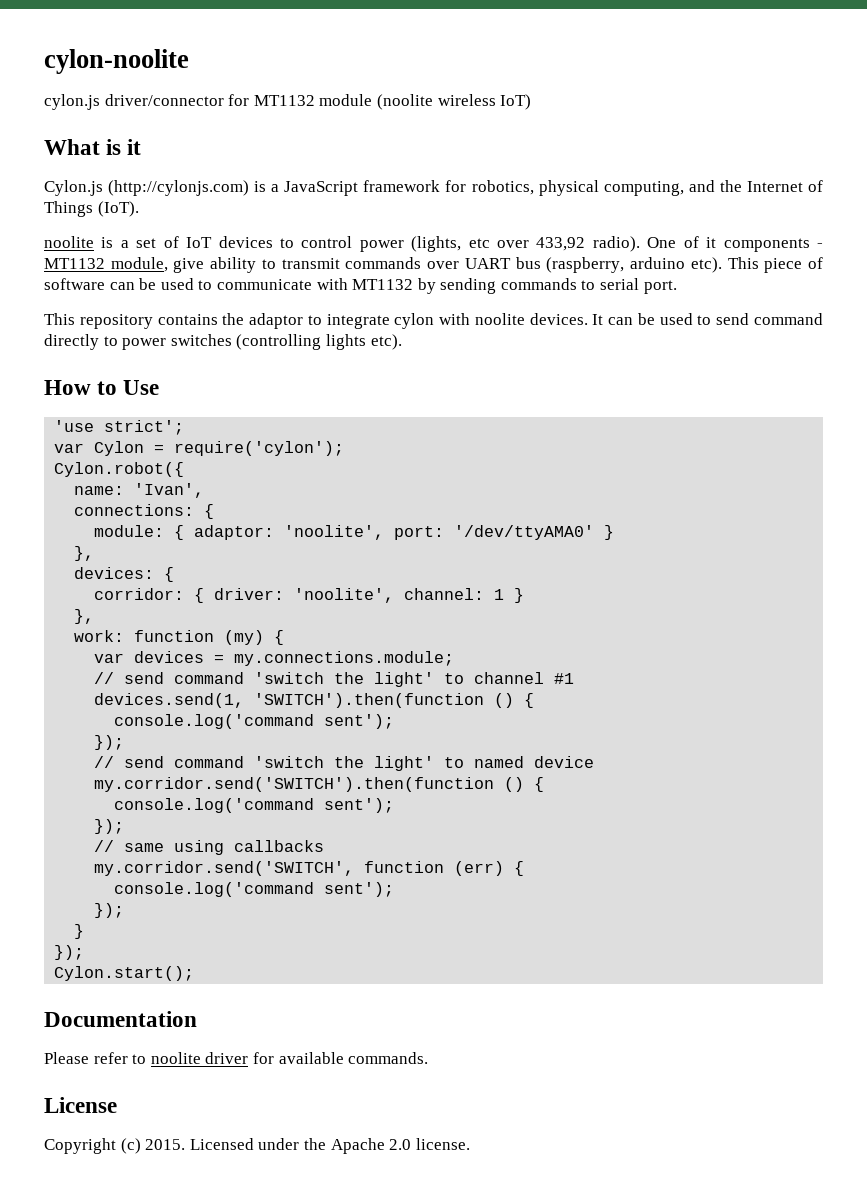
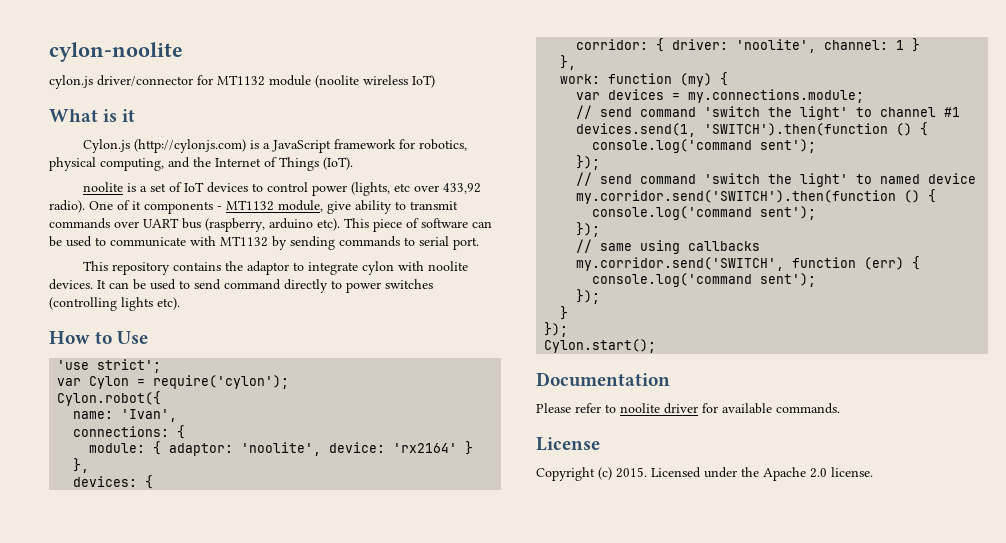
[394,525,595,540] port: '/dev/ttyAMA0' -> [329,442,458,453] device: 'rx2164'

